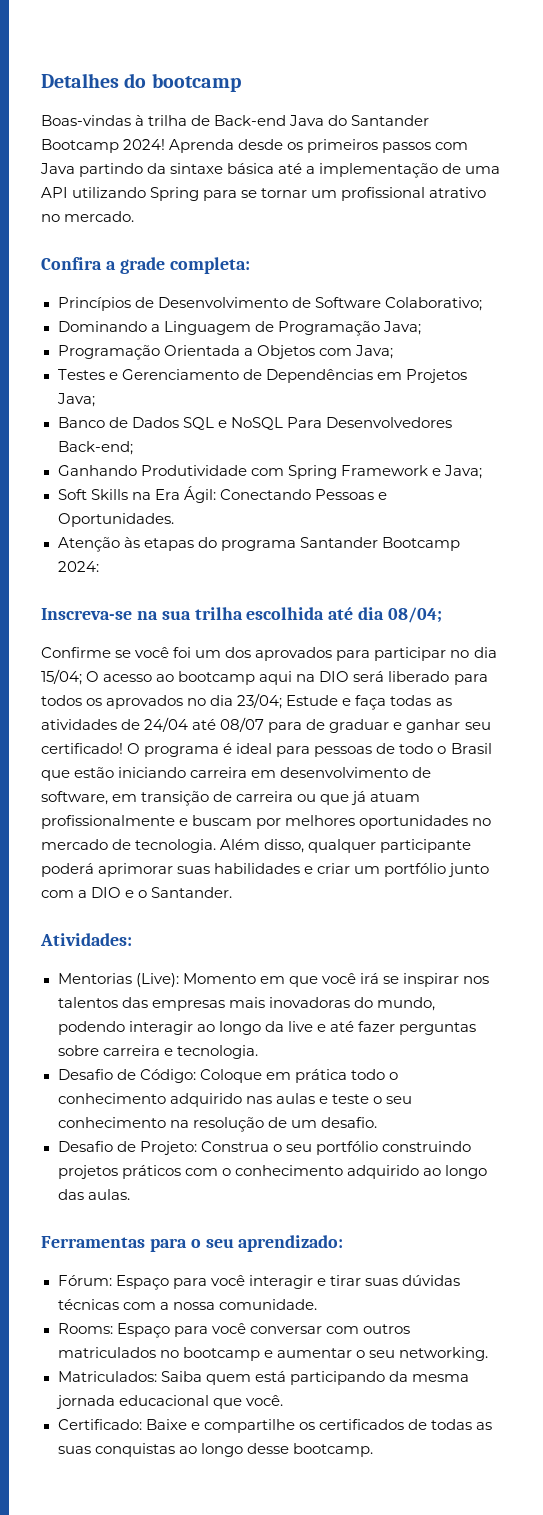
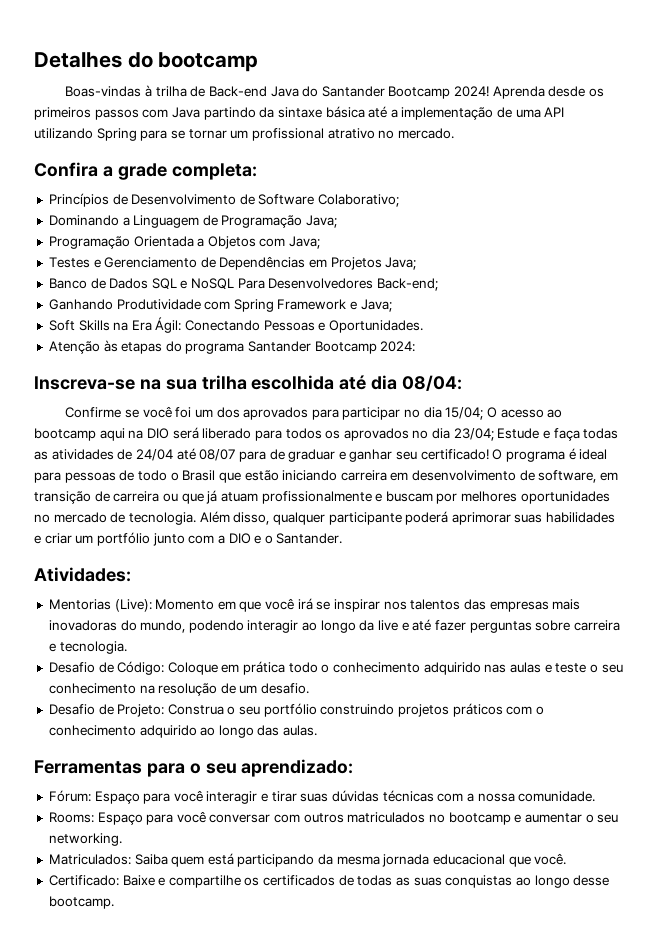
[388,607,443,623] 08/04; -> [402,375,463,391] 08/04:

